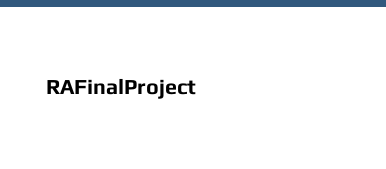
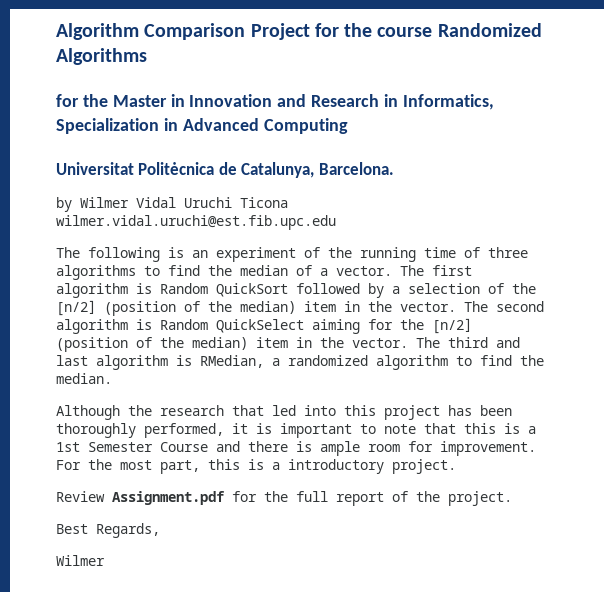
[46,78,196,99] RAFinalProject -> [56,23,542,40] [56,48,147,65] [56,94,494,110] [56,118,348,134] [56,162,394,178] [56,197,288,212] [56,215,336,230] [56,247,528,262] [56,265,472,280] [56,283,536,298] [56,300,544,316] [56,318,472,334] [56,337,520,352] [56,355,544,370] [56,373,112,384] [56,405,512,420] [56,423,536,438] [56,441,536,456] [56,459,456,474] [56,491,512,506] [56,523,160,538] [56,555,105,566] Algorithm Comparison Project for the course Randomized Algorithms // for the Master in Innovation and Research in Informatics, Specialization in Advanced Computing // Universitat Politėcnica de Catalunya, Barcelona. // by Wilmer Vidal Uruchi Ticona wilmer.vidal.uruchi@est.fib.upc.edu // The following is an experiment of the running time of three algorithms to find the median of a vector. The first algorithm is Random QuickSort followed by a selection of the [n/2] (position of the median) item in the vector. The second algorithm is Random QuickSelect aiming for the [n/2] (position of the median) item in the vector. The third and last algorithm is RMedian, a randomized algorithm to find the median. // Although the research that led into this project has been thoroughly performed, it is important to note that this is a 1st Semester Course and there is ample room for improvement. For the most part, this is a introductory project. // Review Assignment.pdf for the full report of the project. // Best Regards, // Wilmer

